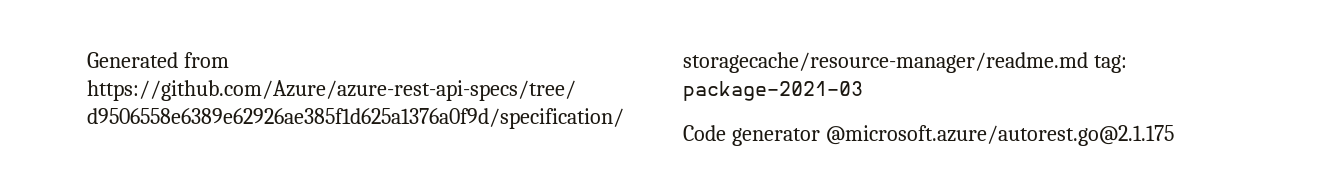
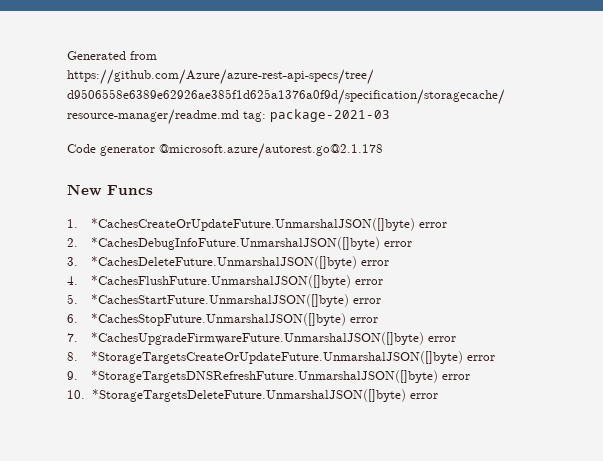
[825,125,1174,146] @microsoft.azure/autorest.go@2.1.175 -> [159,143,383,159] [67,184,153,196] [67,218,448,231] [67,237,413,250] [67,256,390,269] [67,275,384,288] [67,294,382,307] [67,313,379,326] [67,332,457,345] [67,351,496,364] [67,370,471,383] [67,389,438,402] @microsoft.azure/autorest.go@2.1.178 // New Funcs // 1. *CachesCreateOrUpdateFuture.UnmarshalJSON([]byte) error // 2. *CachesDebugInfoFuture.UnmarshalJSON([]byte) error // 3. *CachesDeleteFuture.UnmarshalJSON([]byte) error // 4. *CachesFlushFuture.UnmarshalJSON([]byte) error // 5. *CachesStartFuture.UnmarshalJSON([]byte) error // 6. *CachesStopFuture.UnmarshalJSON([]byte) error // 7. *CachesUpgradeFirmwareFuture.UnmarshalJSON([]byte) error // 8. *StorageTargetsCreateOrUpdateFuture.UnmarshalJSON([]byte) error // 9. *StorageTargetsDNSRefreshFuture.UnmarshalJSON([]byte) error // 10. *StorageTargetsDeleteFuture.UnmarshalJSON([]byte) error

